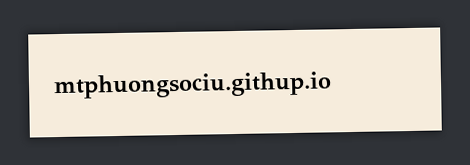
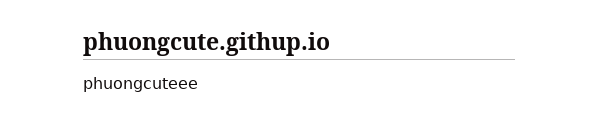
[53,71,332,100] mtphuongsociu.githup.io -> [83,32,330,56] [83,77,198,92] phuongcute.githup.io // phuongcuteee

